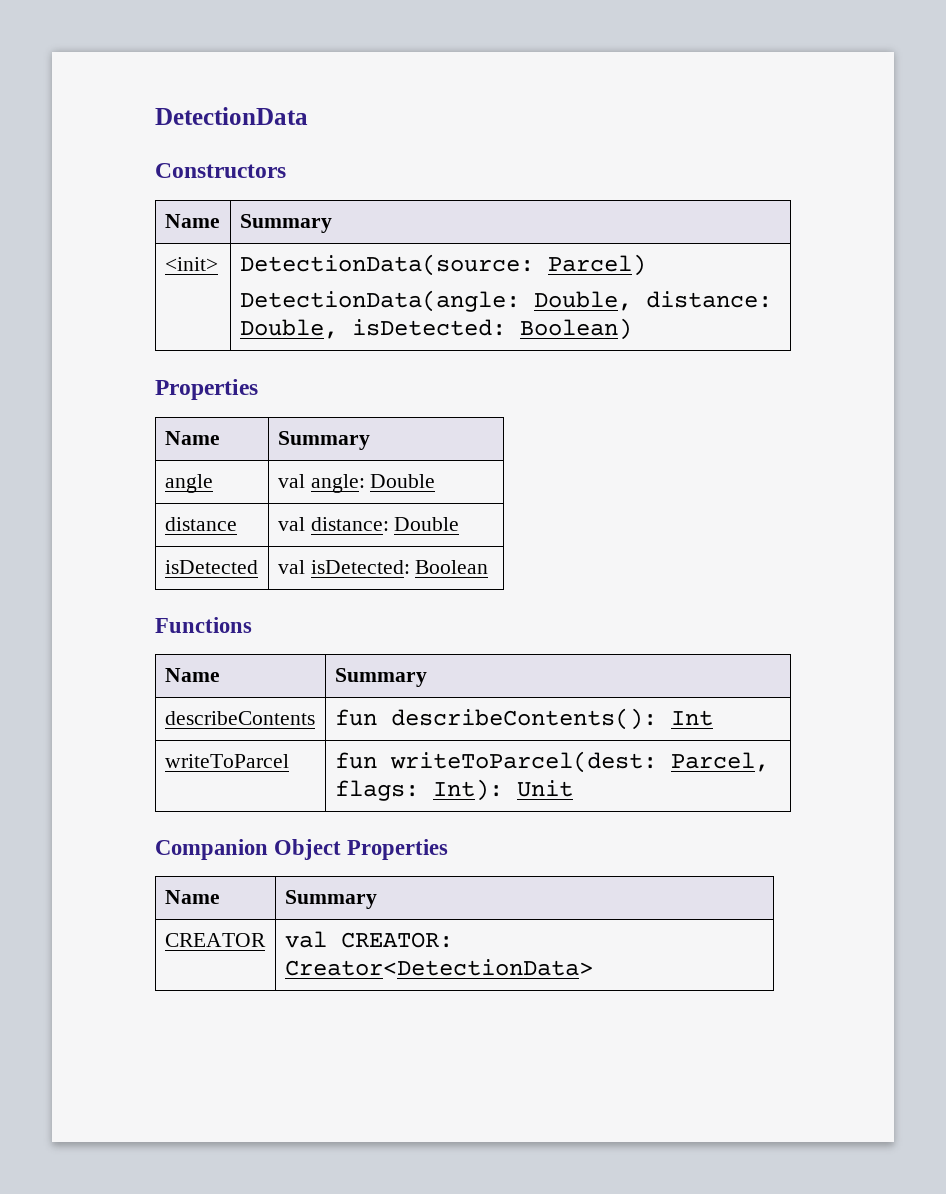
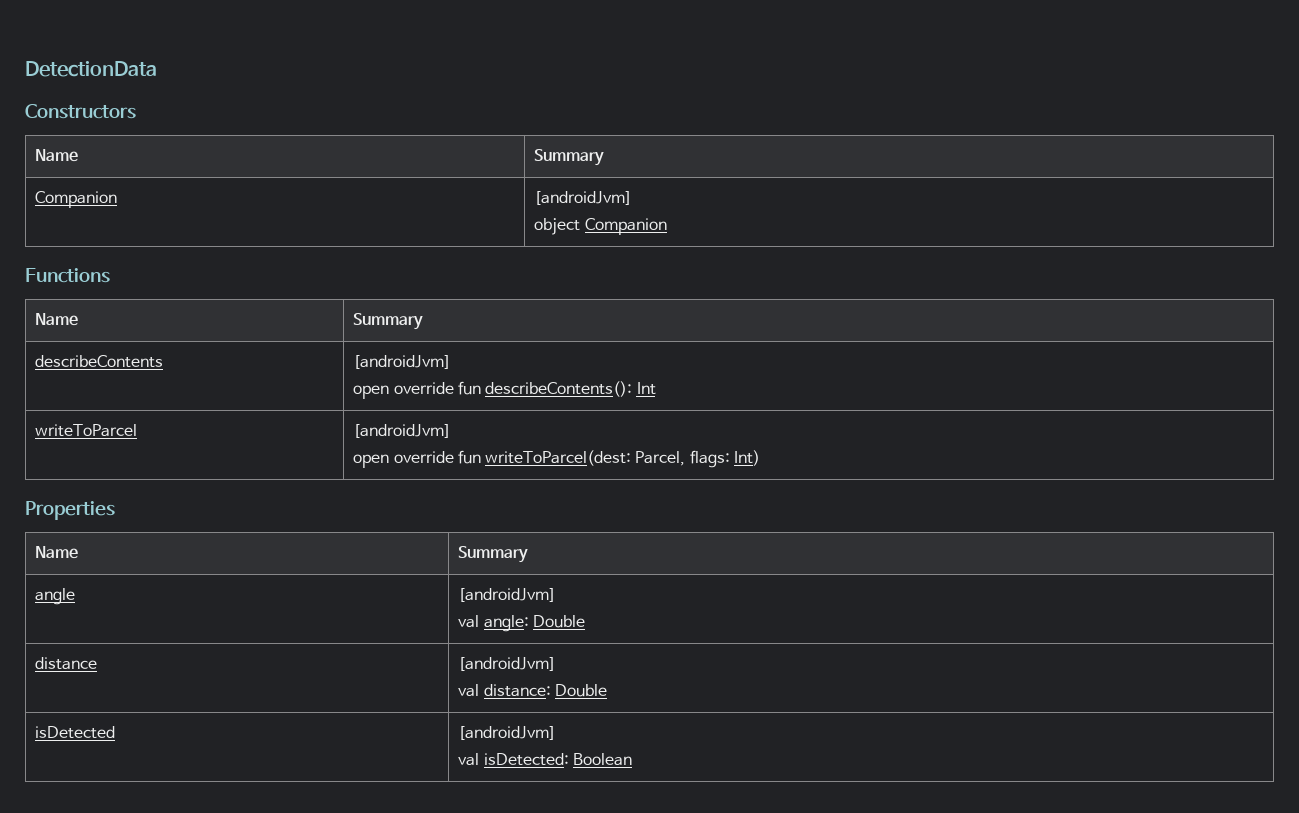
[164,257,218,271] [239,254,646,276] [239,290,772,312] [239,318,632,340] <init> | DetectionData(source: Parcel) // DetectionData(angle: Double, distance: Double, isDetected: Boolean) -> [35,191,118,208] [534,191,633,205] [534,218,667,235] [25,268,110,283] [35,313,79,326] [353,313,424,330] [35,355,164,368] [353,355,452,369] [353,381,656,399] [35,424,138,437] [353,424,452,438] [353,450,761,468] Companion | [androidJvm] // object Companion // Functions // Name | Summary // describeContents | [androidJvm] // open override fun describeContents(): Int // writeToParcel | [androidJvm] // open override fun writeToParcel(dest: Parcel, flags: Int)
(213, 483) none -> [458,588,557,602] [androidJvm] //
(237, 524) none -> [458,657,557,671] [androidJvm] //
(258, 567) none -> [458,726,557,740] [androidJvm] //
[155,617,252,633] [164,668,220,682] [334,668,427,687] [164,711,315,725] [334,708,713,730] [164,754,289,768] [334,751,769,773] [334,779,573,801] [155,839,449,860] [164,890,220,904] [284,890,377,909] [164,933,266,947] [284,931,453,948] [284,959,593,976] // Functions // Name | Summary // describeContents | fun describeContents(): Int // writeToParcel | fun writeToParcel(dest: Parcel, flags: Int): Unit // Companion Object Properties // Name | Summary // CREATOR | val CREATOR: Creator<DetectionData> -> (632, 759) none

